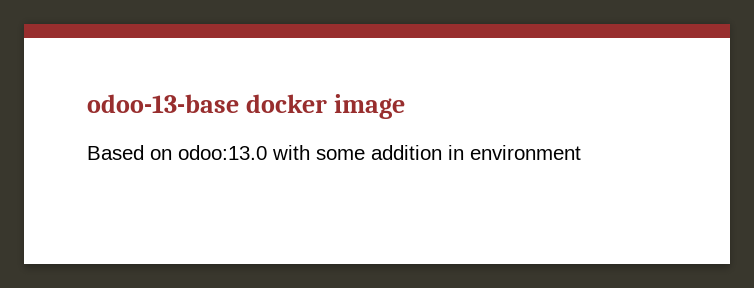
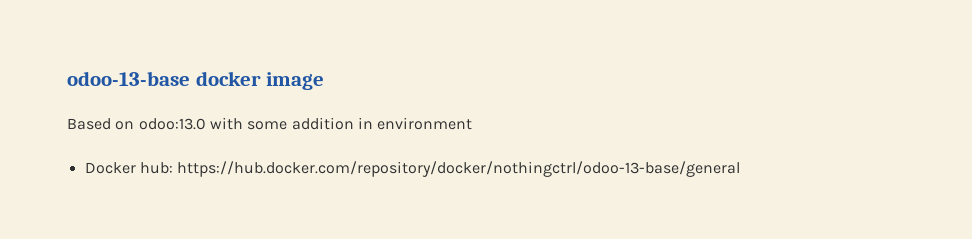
(581, 152) none -> [84,161,741,177] // Docker hub: https://hub.docker.com/repository/docker/nothingctrl/odoo-13-base/general

